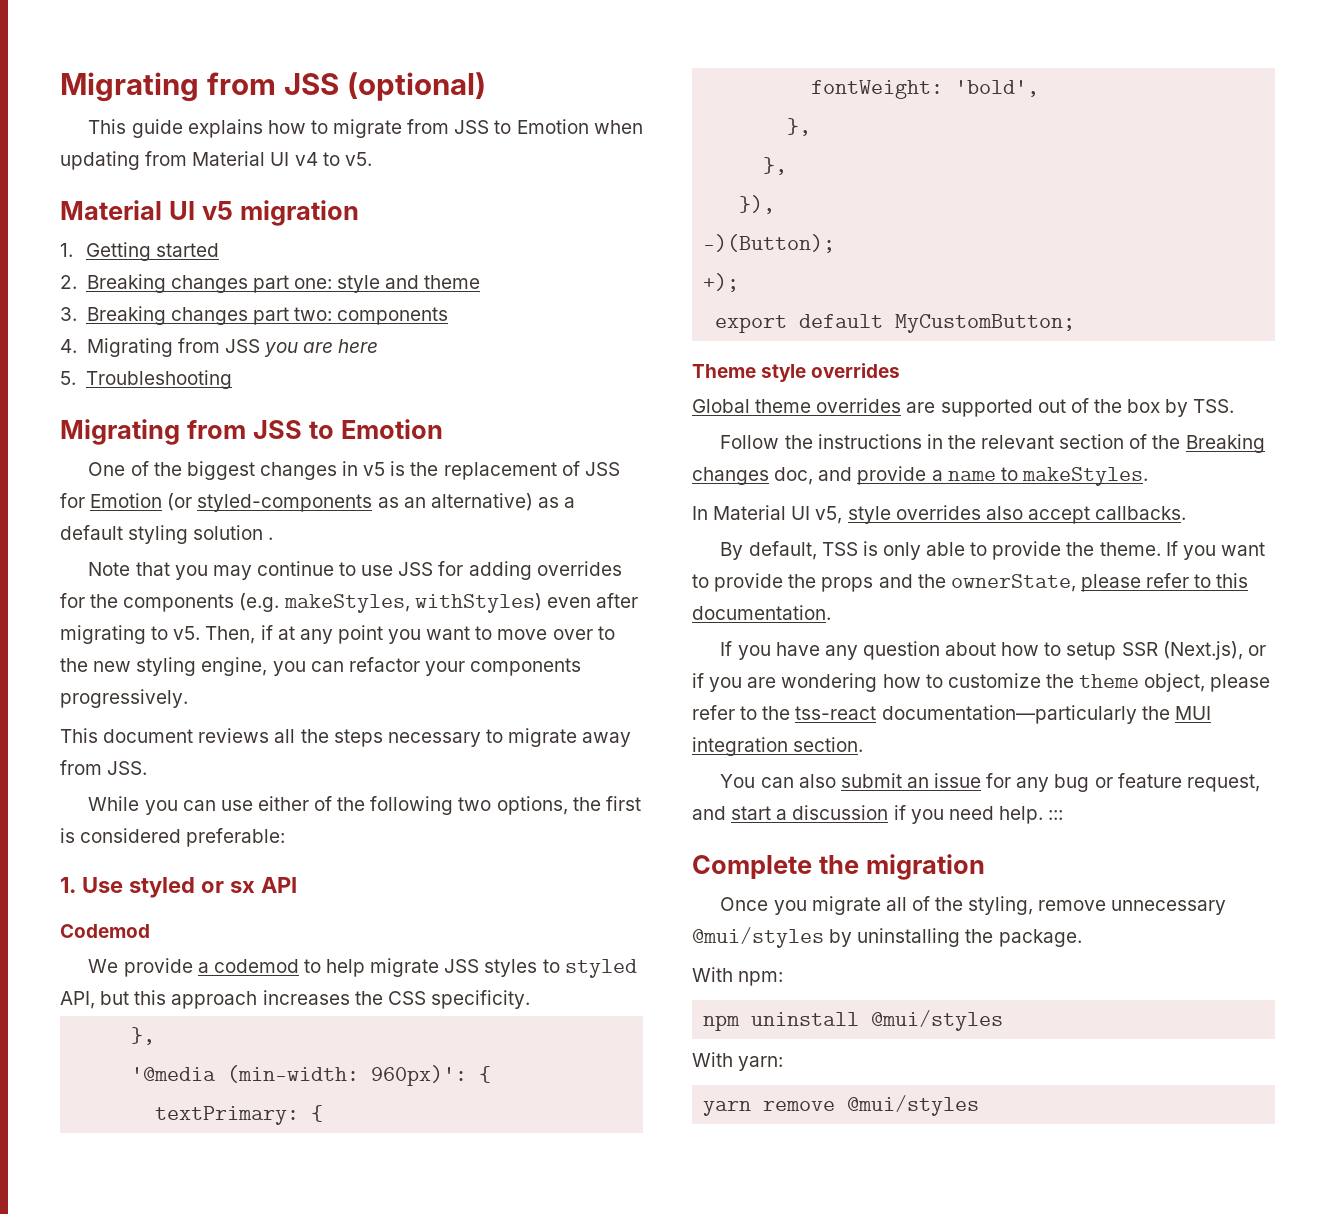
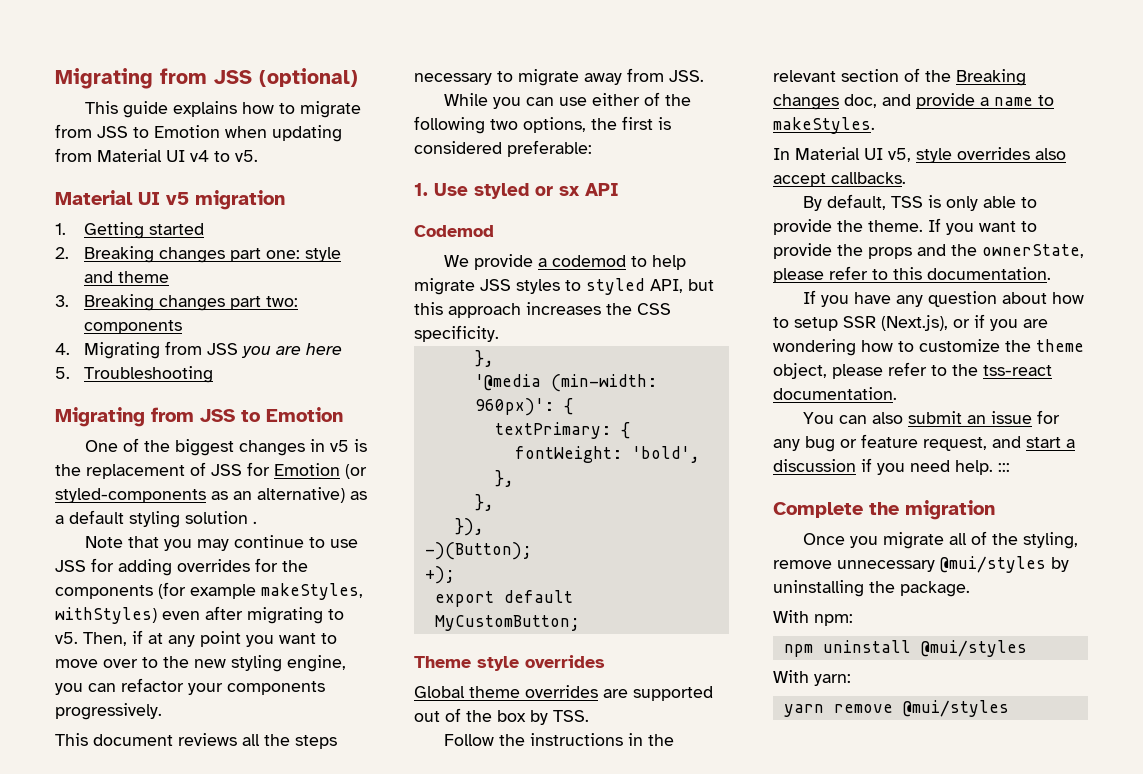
[239,593,280,612] (e.g. -> [158,582,256,599] (for example
[881,705,1211,724] [692,737,864,756] documentation—particularly the MUI integration section. -> [773,387,897,400] documentation.

